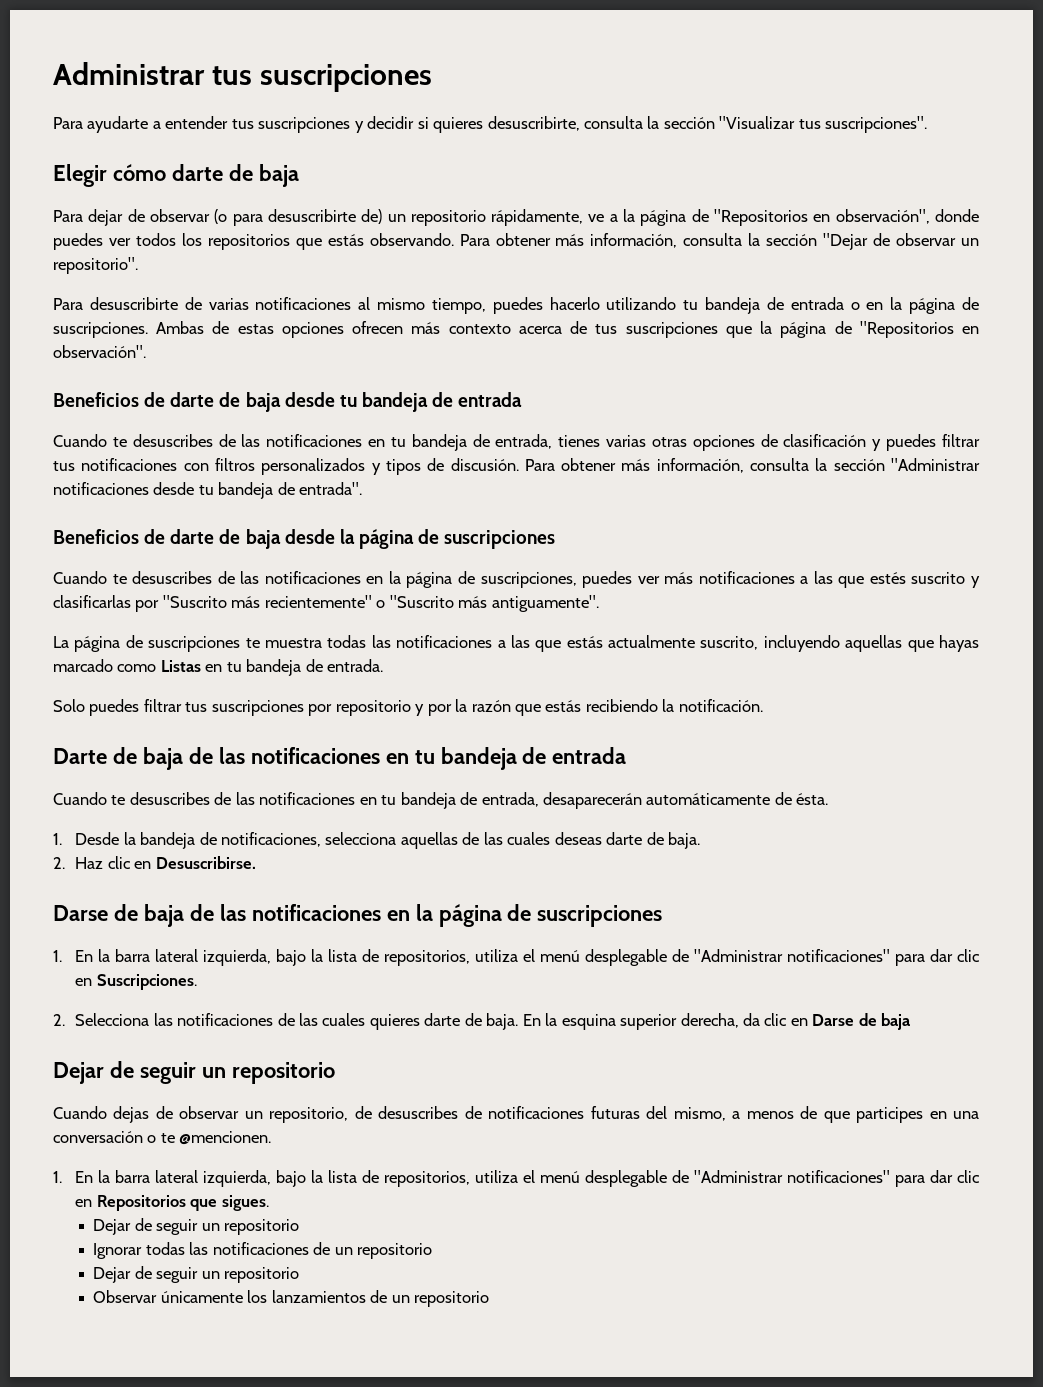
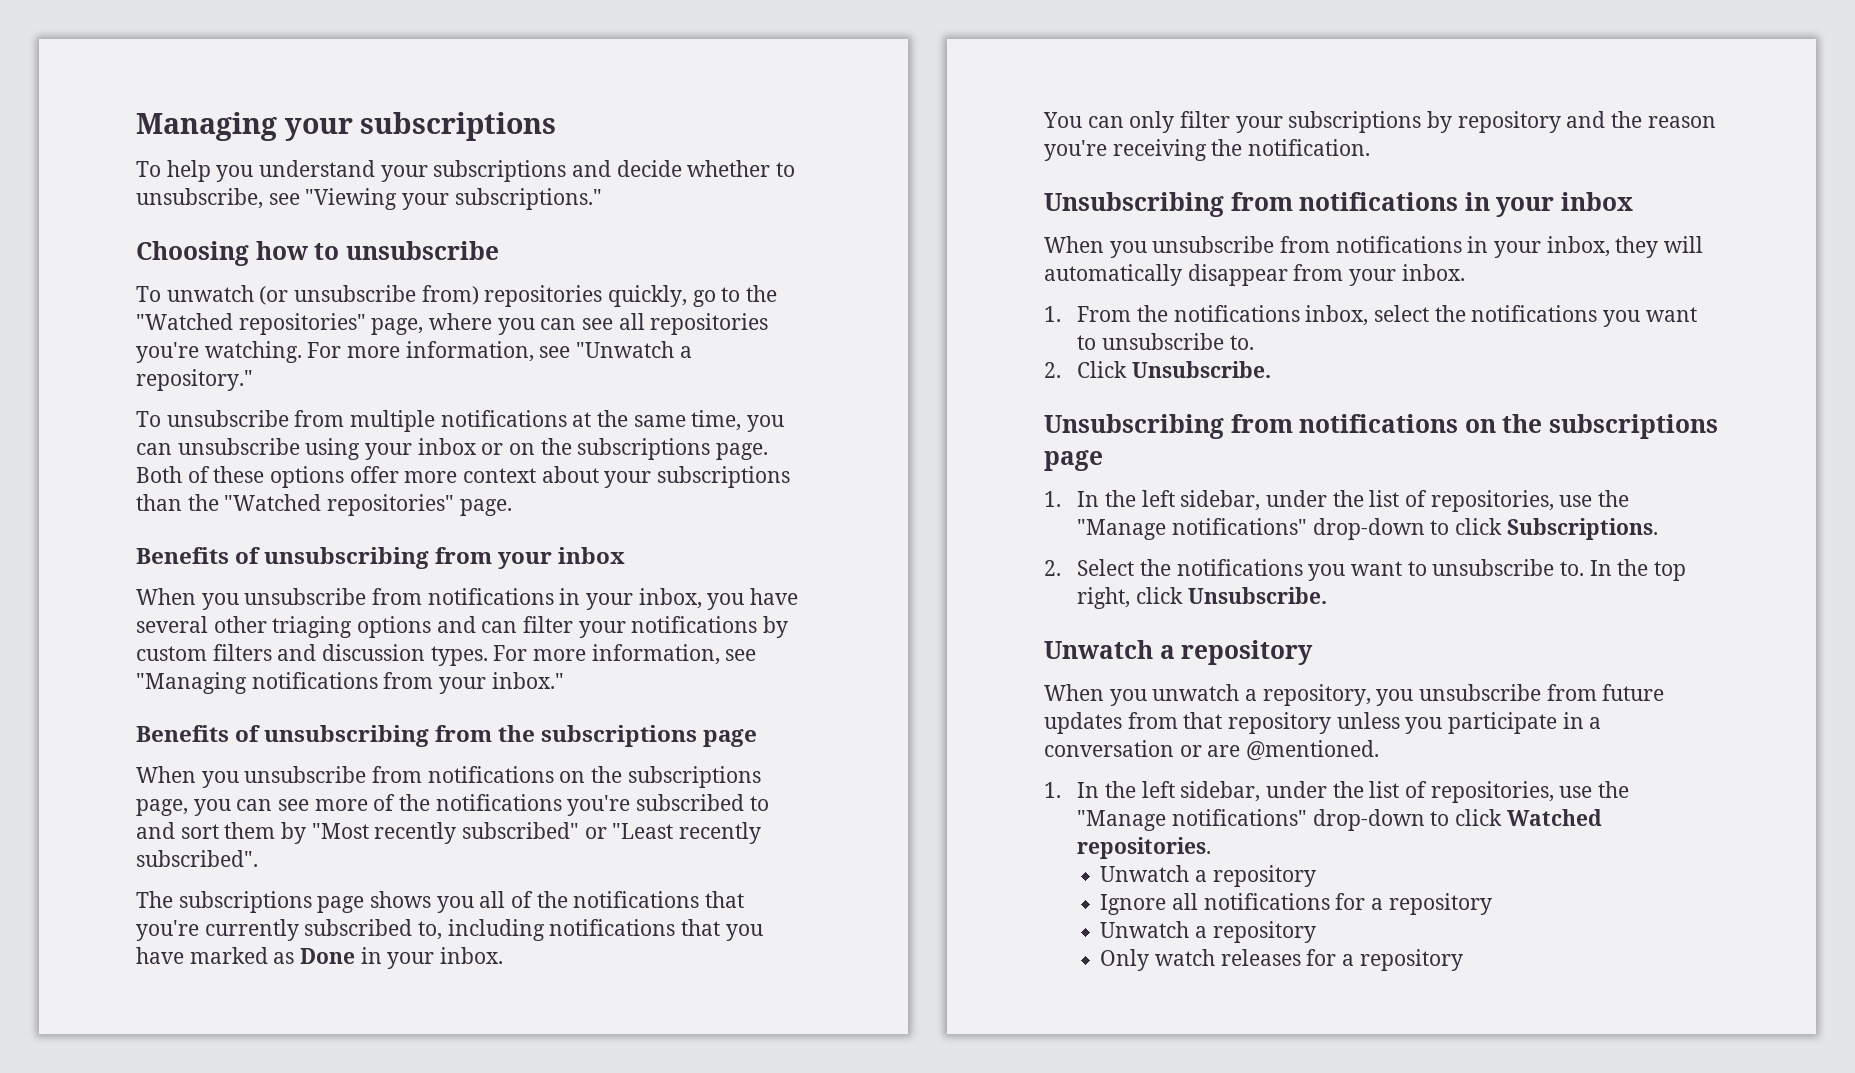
[53,62,433,92] [53,116,928,133] [53,164,299,187] [53,209,979,226] [53,233,980,250] [53,257,138,274] [53,297,980,314] [53,321,980,338] [53,345,146,358] [53,392,523,412] [53,434,981,451] [53,458,980,475] [53,482,363,499] [53,529,556,549] [53,571,980,588] [53,595,599,612] [53,635,980,652] [53,659,384,676] [53,699,763,716] [53,747,627,770] [53,792,829,809] [53,832,701,849] [53,856,256,869] [53,904,663,927] [53,949,980,966] [75,974,197,990] [53,1013,912,1030] [53,1061,335,1084] [53,1106,980,1123] [53,1131,272,1145] [53,1170,980,1187] [75,1195,269,1211] [93,1218,300,1235] [93,1242,433,1259] [93,1266,300,1283] [93,1290,490,1307] Administrar tus suscripciones // Para ayudarte a entender tus suscripciones y decidir si quieres desuscribirte, consulta la sección "Visualizar tus suscripciones". // Elegir cómo darte de baja // Para dejar de observar (o para desuscribirte de) un repositorio rápidamente, ve a la página de "Repositorios en observación", donde puedes ver todos los repositorios que estás observando. Para obtener más información, consulta la sección "Dejar de observar un repositorio". // Para desuscribirte de varias notificaciones al mismo tiempo, puedes hacerlo utilizando tu bandeja de entrada o en la página de suscripciones. Ambas de estas opciones ofrecen más contexto acerca de tus suscripciones que la página de "Repositorios en observación". // Beneficios de darte de baja desde tu bandeja de entrada // Cuando te desuscribes de las notificaciones en tu bandeja de entrada, tienes varias otras opciones de clasificación y puedes filtrar tus notificaciones con filtros personalizados y tipos de discusión. Para obtener más información, consulta la sección "Administrar notificaciones desde tu bandeja de entrada". // Beneficios de darte de baja desde la página de suscripciones // Cuando te desuscribes de las notificaciones en la página de suscripciones, puedes ver más notificaciones a las que estés suscrito y clasificarlas por "Suscrito más recientemente" o "Suscrito más antiguamente". // La página de suscripciones te muestra todas las notificaciones a las que estás actualmente suscrito, incluyendo aquellas que hayas marcado como Listas en tu bandeja de entrada. // Solo puedes filtrar tus suscripciones por repositorio y por la razón que estás recibiendo la notificación. // Darte de baja de las notificaciones en tu bandeja de entrada // Cuando te desuscribes de las notificaciones en tu bandeja de entrada, desaparecerán automáticamente de ésta. // 1. Desde la bandeja de notificaciones, selecciona aquellas de las cuales deseas darte de baja. // 2. Haz clic en Desuscribirse. // Darse de baja de las notificaciones en la página de suscripciones // 1. En la barra lateral izquierda, bajo la lista de repositorios, utiliza el menú desplegable de "Administrar notificaciones" para dar clic en Suscripciones. // 2. Selecciona las notificaciones de las cuales quieres darte de baja. En la esquina superior derecha, da clic en Darse de baja // Dejar de seguir un repositorio // Cuando dejas de observar un repositorio, de desuscribes de notificaciones futuras del mismo, a menos de que participes en una conversación o te @mencionen. // 1. En la barra lateral izquierda, bajo la lista de repositorios, utiliza el menú desplegable de "Administrar notificaciones" para dar clic en Repositorios que sigues. // Dejar de seguir un repositorio // Ignorar todas las notificaciones de un repositorio // Dejar de seguir un repositorio // Observar únicamente los lanzamientos de un repositorio -> [136,112,557,141] [136,160,796,182] [136,188,602,210] [136,241,499,266] [136,285,778,307] [136,313,769,335] [136,341,692,363] [136,369,253,391] [136,410,785,432] [136,438,769,460] [136,466,791,488] [136,494,512,516] [136,547,626,569] [136,588,799,610] [136,616,789,638] [136,644,757,666] [136,672,564,694] [136,725,758,747] [136,766,761,788] [136,794,769,816] [136,822,762,844] [136,850,258,867] [136,891,745,913] [136,919,763,941] [136,947,504,969] [1043,111,1716,133] [1044,139,1371,161] [1044,192,1634,217] [1044,236,1704,258] [1044,264,1465,286] [1044,305,1697,327] [1077,333,1254,350] [1044,361,1272,378] [1044,414,1719,439] [1044,450,1103,471] [1044,490,1630,512] [1077,518,1658,540] [1044,559,1687,581] [1077,587,1327,609] [1044,640,1314,665] [1044,684,1665,706] [1044,712,1602,734] [1044,740,1380,761] [1044,781,1630,803] [1077,809,1602,831] [1077,837,1212,859] [1100,865,1316,887] [1100,893,1492,915] [1100,921,1316,943] [1100,949,1463,971] Managing your subscriptions // To help you understand your subscriptions and decide whether to unsubscribe, see "Viewing your subscriptions." // Choosing how to unsubscribe // To unwatch (or unsubscribe from) repositories quickly, go to the "Watched repositories" page, where you can see all repositories you're watching. For more information, see "Unwatch a repository." // To unsubscribe from multiple notifications at the same time, you can unsubscribe using your inbox or on the subscriptions page. Both of these options offer more context about your subscriptions than the "Watched repositories" page. // Benefits of unsubscribing from your inbox // When you unsubscribe from notifications in your inbox, you have several other triaging options and can filter your notifications by custom filters and discussion types. For more information, see "Managing notifications from your inbox." // Benefits of unsubscribing from the subscriptions page // When you unsubscribe from notifications on the subscriptions page, you can see more of the notifications you're subscribed to and sort them by "Most recently subscribed" or "Least recently subscribed". // The subscriptions page shows you all of the notifications that you're currently subscribed to, including notifications that you have marked as Done in your inbox. // You can only filter your subscriptions by repository and the reason you're receiving the notification. // Unsubscribing from notifications in your inbox // When you unsubscribe from notifications in your inbox, they will automatically disappear from your inbox. // 1. From the notifications inbox, select the notifications you want to unsubscribe to. // 2. Click Unsubscribe. // Unsubscribing from notifications on the subscriptions page // 1. In the left sidebar, under the list of repositories, use the "Manage notifications" drop-down to click Subscriptions. // 2. Select the notifications you want to unsubscribe to. In the top right, click Unsubscribe. // Unwatch a repository // When you unwatch a repository, you unsubscribe from future updates from that repository unless you participate in a conversation or are @mentioned. // 1. In the left sidebar, under the list of repositories, use the "Manage notifications" drop-down to click Watched repositories. // Unwatch a repository // Ignore all notifications for a repository // Unwatch a repository // Only watch releases for a repository

